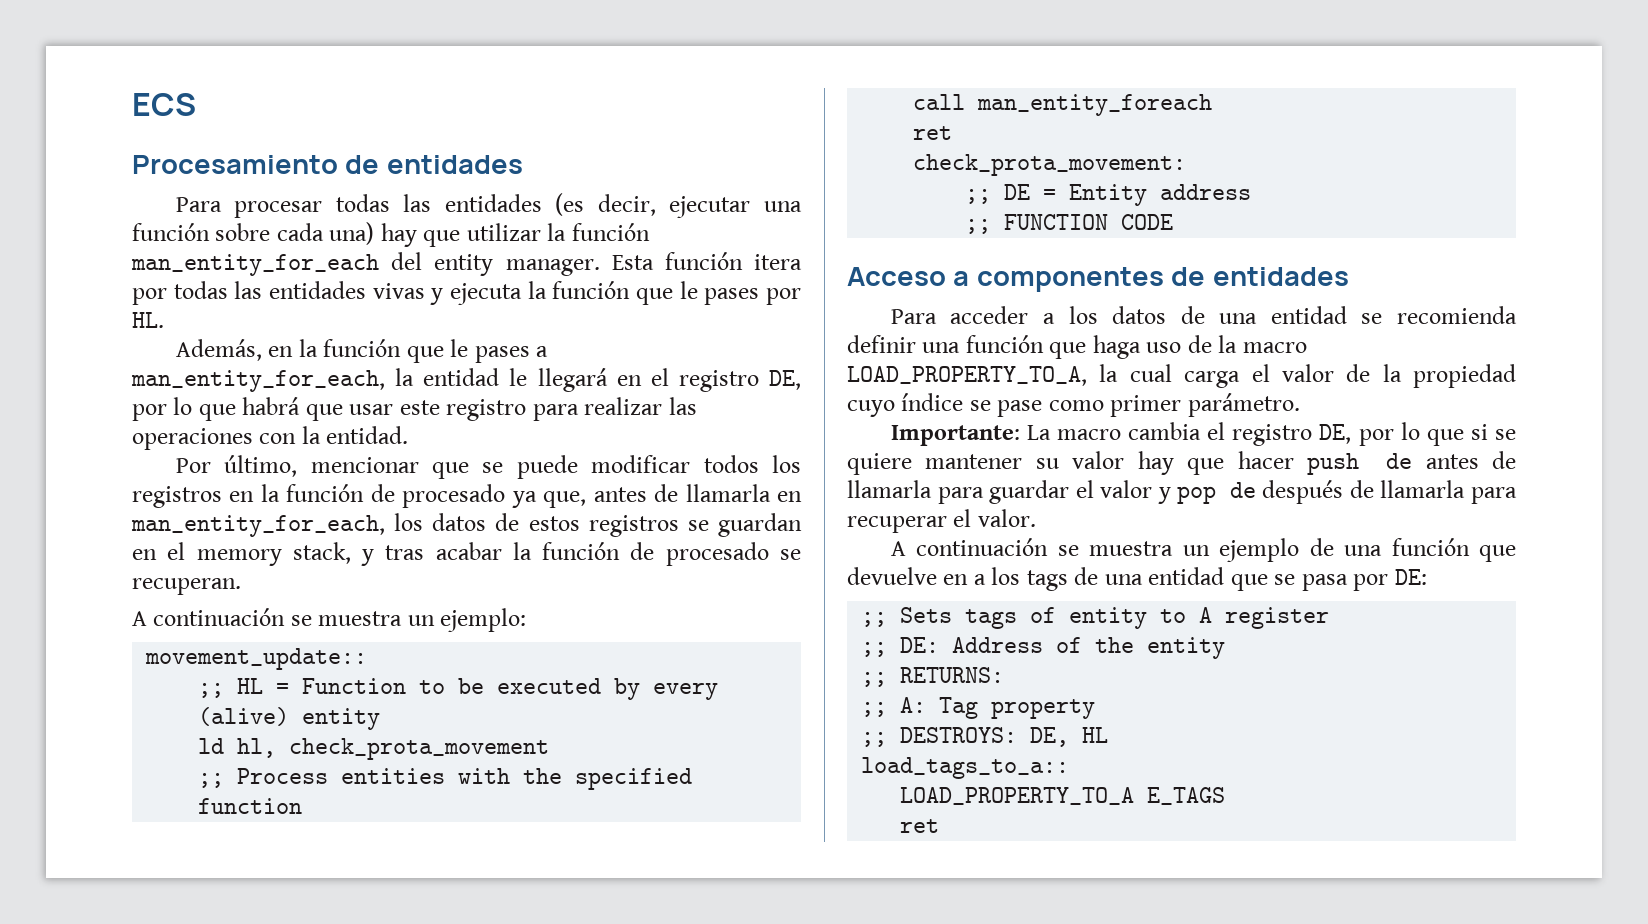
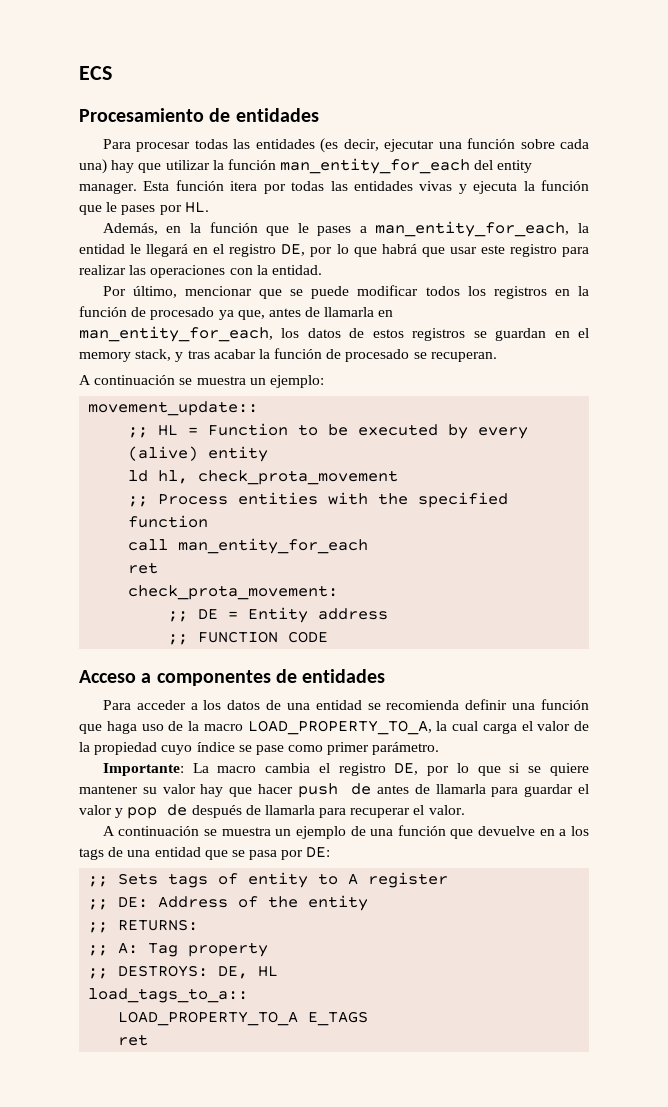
[977,94,1213,116] man_entity_foreach -> [178,538,369,554] man_entity_for_each

